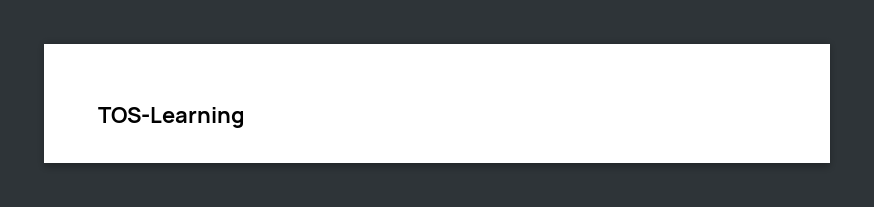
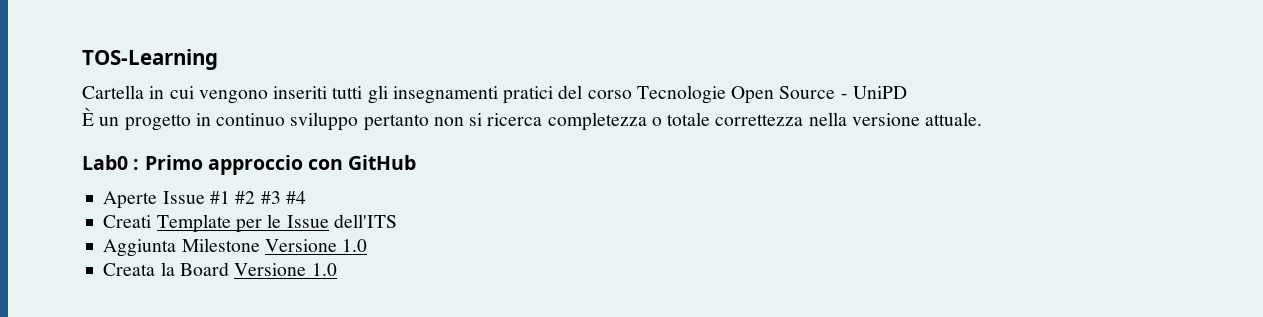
(245, 117) none -> [82,85,907,104] [82,107,983,131] [82,155,417,175] [103,191,306,209] [103,214,397,233] [103,238,368,257] [103,262,337,276] // Cartella in cui vengono inseriti tutti gli insegnamenti pratici del corso Tecnologie Open Source - UniPD // È un progetto in continuo sviluppo pertanto non si ricerca completezza o totale correttezza nella versione attuale. // Lab0 : Primo approccio con GitHub // Aperte Issue #1 #2 #3 #4 // Creati Template per le Issue dell'ITS // Aggiunta Milestone Versione 1.0 // Creata la Board Versione 1.0

